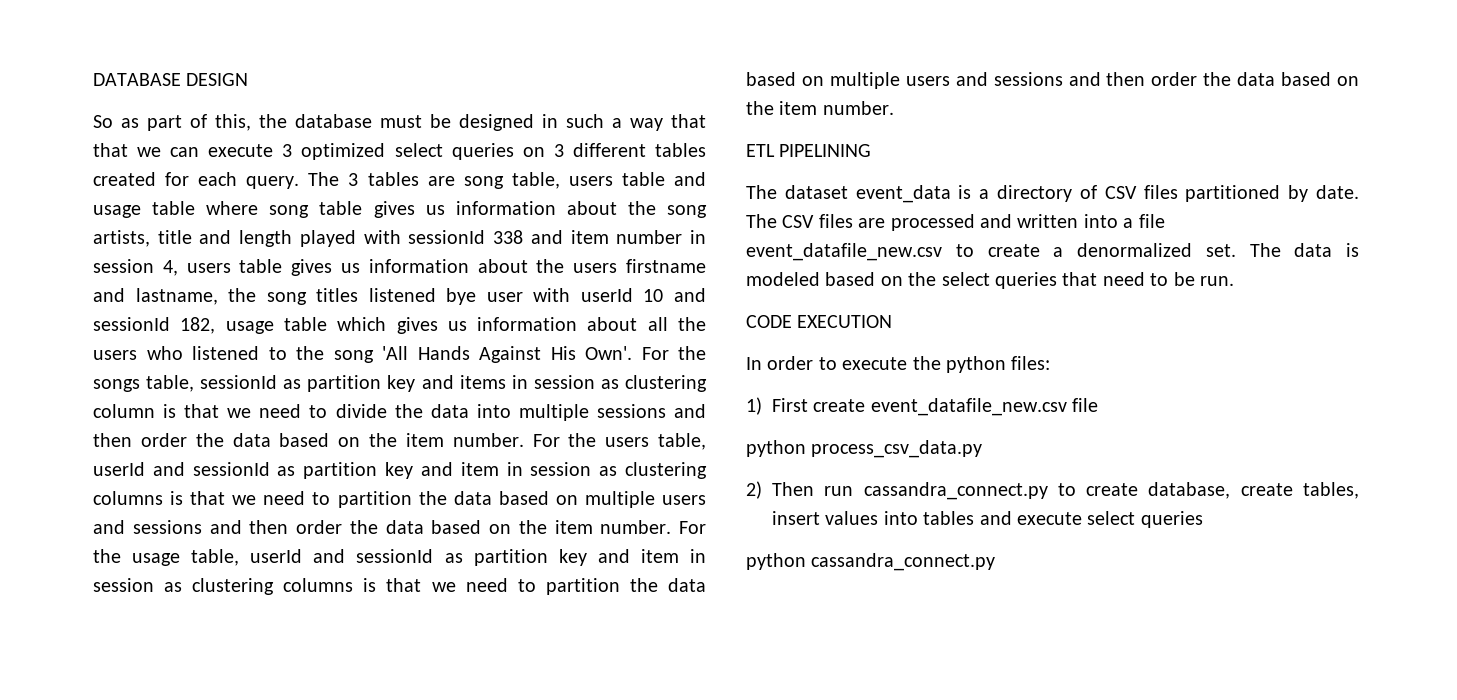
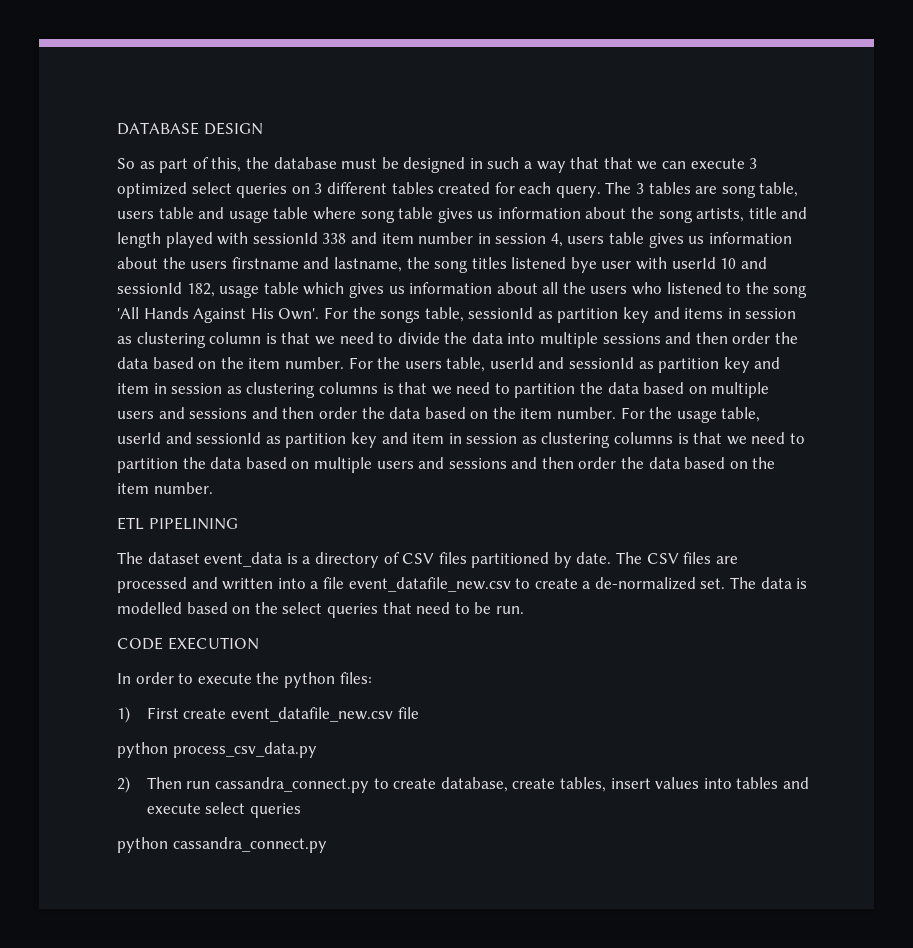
[1077,243,1192,257] denormalized -> [594,577,696,590] de-normalized
[746,272,820,286] modeled -> [117,602,182,614] modelled

